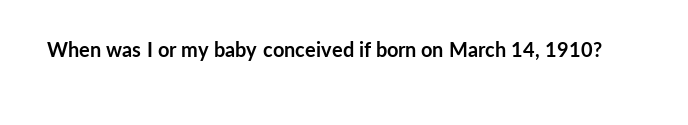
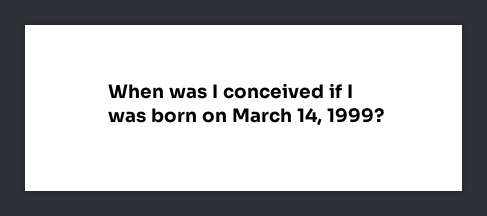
[157,41,372,61] or my baby conceived if -> [222,83,353,99] [108,111,146,123] conceived if I was
[545,42,603,57] 1910? -> [326,108,384,123] 1999?

